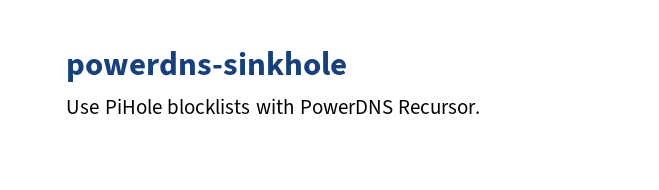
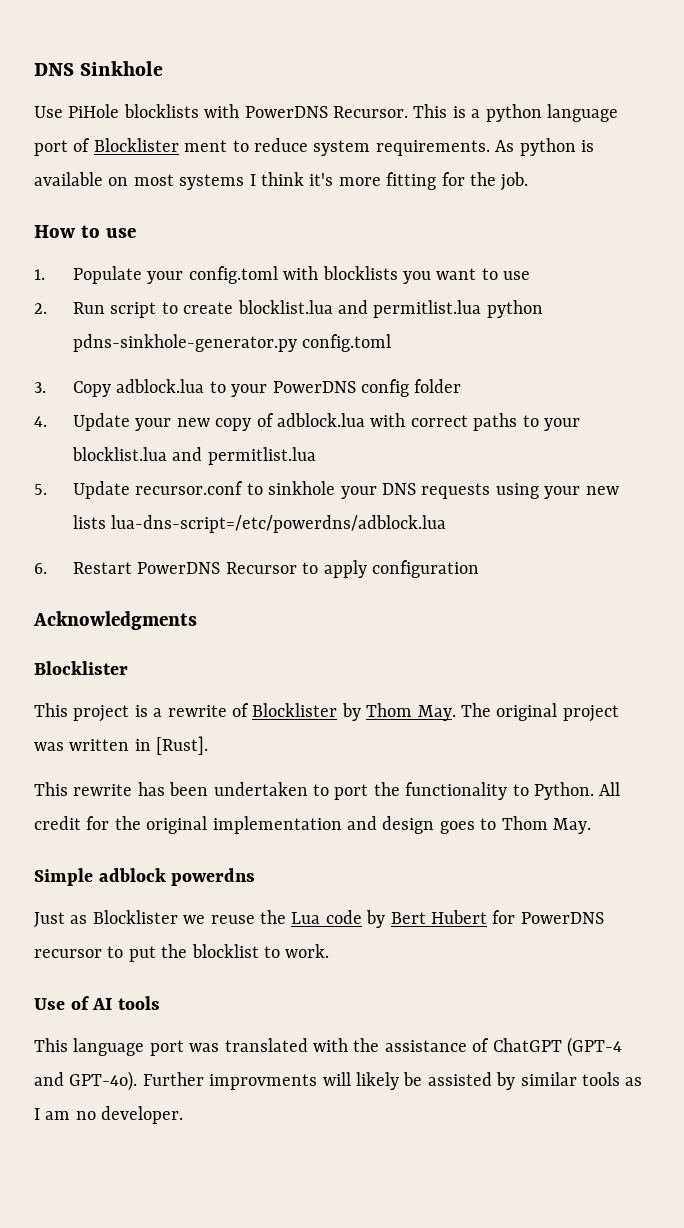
[66,51,347,82] powerdns-sinkhole -> [34,61,164,76] DNS Sinkhole
(481, 107) none -> [413,104,618,122] [34,138,594,156] [34,172,529,191] [34,225,136,238] [34,266,531,284] [34,300,543,318] [72,334,392,352] [34,379,462,397] [34,413,580,431] [71,447,316,465] [34,481,619,499] [72,515,447,533] [34,560,479,578] [33,611,197,630] [34,661,128,675] [34,703,619,722] [34,736,209,755] [34,782,621,800] [34,816,591,834] [34,868,256,886] [34,910,604,928] [34,944,330,962] [34,996,161,1010] [34,1037,622,1057] [34,1071,643,1091] [34,1106,184,1124] This is a python language port of Blocklister ment to reduce system requirements. As python is available on most systems I think it's more fitting for the job. // How to use // 1. Populate your config.toml with blocklists you want to use // 2. Run script to create blocklist.lua and permitlist.lua python pdns-sinkhole-generator.py config.toml // 3. Copy adblock.lua to your PowerDNS config folder // 4. Update your new copy of adblock.lua with correct paths to your blocklist.lua and permitlist.lua // 5. Update recursor.conf to sinkhole your DNS requests using your new lists lua-dns-script=/etc/powerdns/adblock.lua // 6. Restart PowerDNS Recursor to apply configuration // Acknowledgments // Blocklister // This project is a rewrite of Blocklister by Thom May. The original project was written in [Rust]. // This rewrite has been undertaken to port the functionality to Python. All credit for the original implementation and design goes to Thom May. // Simple adblock powerdns // Just as Blocklister we reuse the Lua code by Bert Hubert for PowerDNS recursor to put the blocklist to work. // Use of AI tools // This language port was translated with the assistance of ChatGPT (GPT-4 and GPT-4o). Further improvments will likely be assisted by similar tools as I am no developer.

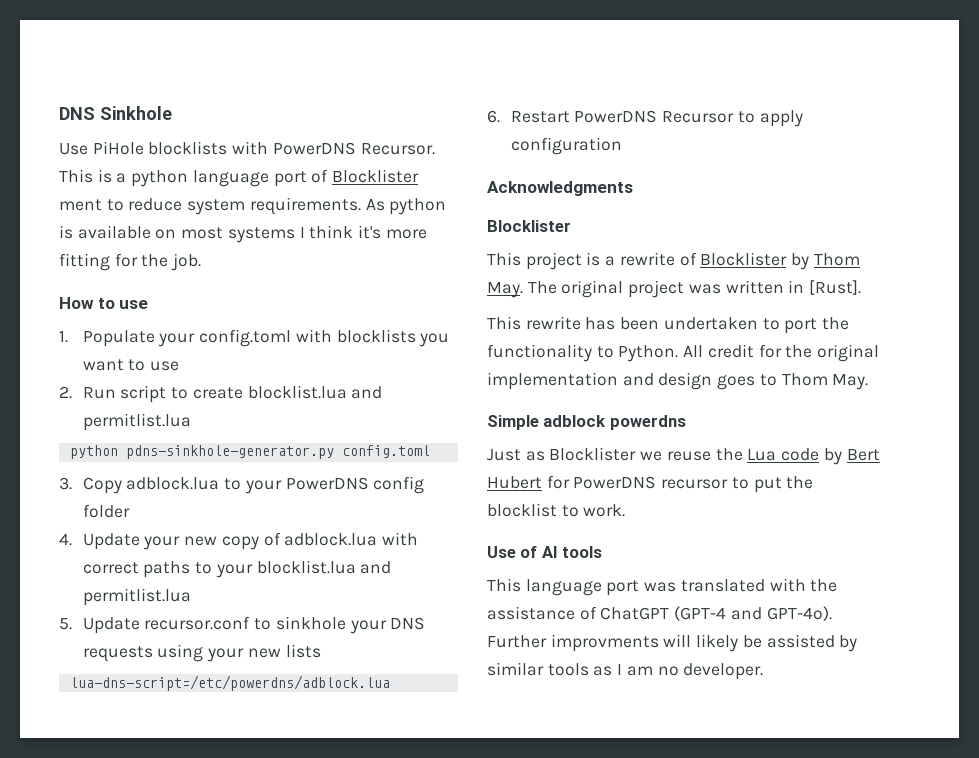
(482, 309) none -> (191, 422) //
(106, 522) none -> (321, 651) //

